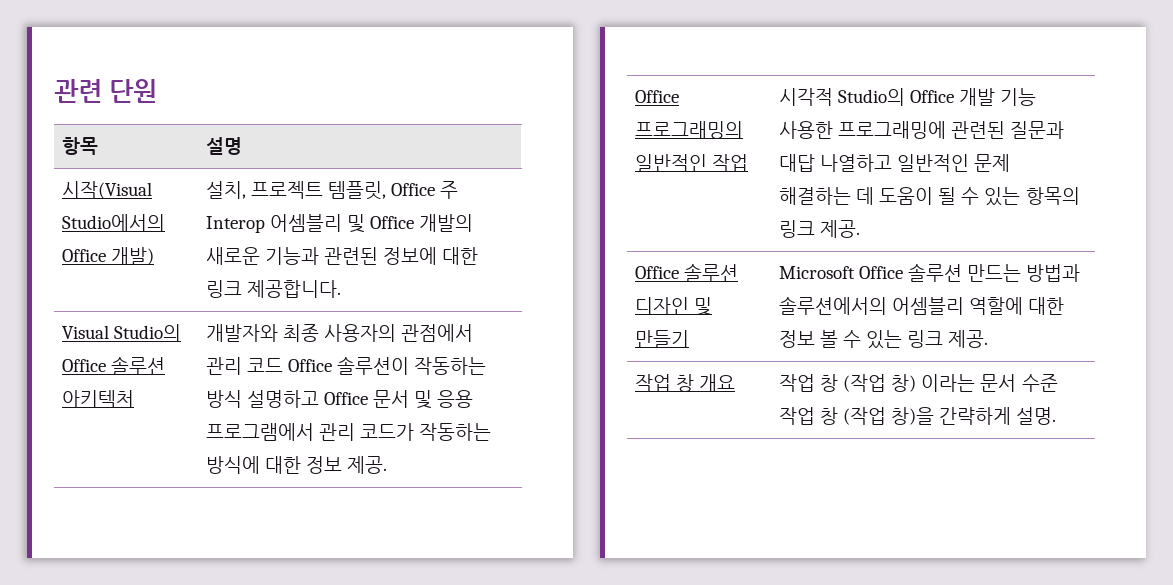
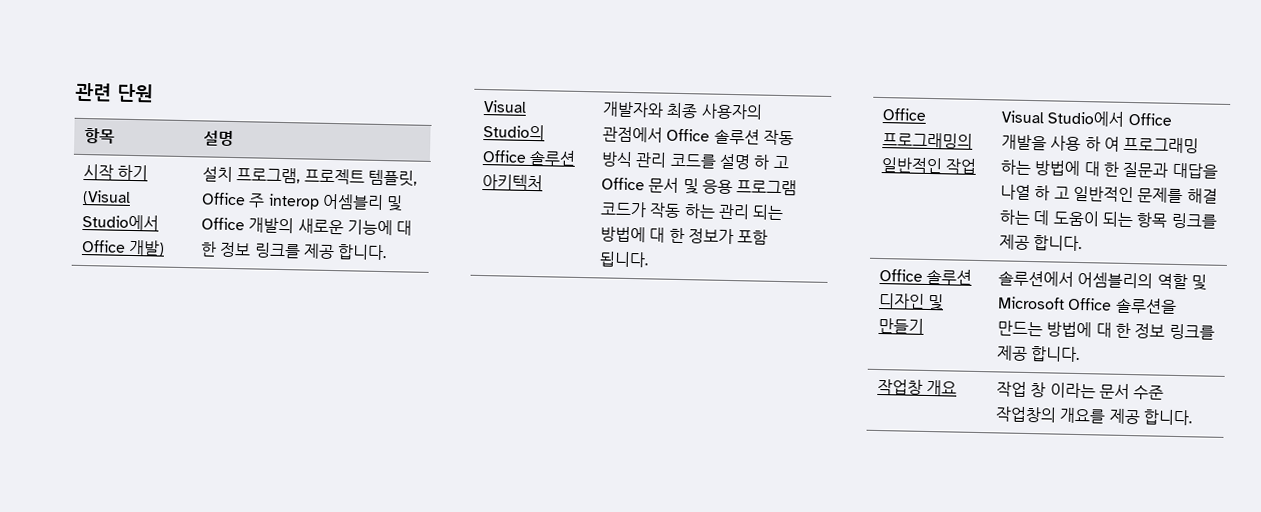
[61,181,152,199] [61,214,165,232] 시작(Visual Studio에서의 -> [82,163,149,181] [81,189,131,206] [81,213,159,231] 시작 하기 (Visual Studio에서
[205,181,246,199] 설치, -> [201,166,301,184] 설치 프로그램,
[205,216,265,233] Interop -> [267,193,320,210] interop
[264,247,479,265] [205,280,341,298] 기능과 관련된 정보에 대한 링크 제공합니다. -> [346,219,413,236] [199,241,388,261] 기능에 대 한 정보 링크를 제공 합니다.
[205,356,487,375] [205,390,474,409] [205,423,492,441] [205,456,388,474] [634,90,679,103] [634,121,743,139] [634,154,748,172] [778,88,1037,106] [778,121,1065,139] [778,154,1011,172] [778,187,1080,206] [778,220,860,238] 관리 코드 Office 솔루션이 작동하는 방식 설명하고 Office 문서 및 응용 프로그램에서 관리 코드가 작동하는 방식에 대한 정보 제공. // Office 프로그래밍의 일반적인 작업 | 시각적 Studio의 Office 개발 기능 사용한 프로그래밍에 관련된 질문과 대답 나열하고 일반적인 문제 해결하는 데 도움이 될 수 있는 항목의 링크 제공. -> [666,128,794,146] [600,151,790,170] [600,177,798,196] [599,201,785,221] [599,226,769,245] [598,251,649,268] [881,108,927,121] [881,132,973,149] [880,157,978,174] [1000,110,1172,127] [1000,134,1200,154] [999,159,1218,179] [999,184,1218,204] [998,209,1217,229] [998,234,1083,252] Office 솔루션 작동 방식 관리 코드를 설명 하 고 Office 문서 및 응용 프로그램 코드가 작동 하는 관리 되는 방법에 대 한 정보가 포함 됩니다. // Office 프로그래밍의 일반적인 작업 | Visual Studio에서 Office 개발을 사용 하 여 프로그래밍 하는 방법에 대 한 질문과 대답을 나열 하 고 일반적인 문제를 해결 하는 데 도움이 되는 항목 링크를 제공 합니다.
[778,263,1081,282] [778,296,1065,315] [778,330,989,349] [634,374,694,392] Microsoft Office 솔루션 만드는 방법과 솔루션에서의 어셈블리 역할에 대한 정보 볼 수 있는 링크 제공. // 작업 창 -> [997,270,1207,291] [997,296,1177,314] [996,320,1215,340] [995,345,1081,363] [876,378,923,395] 솔루션에서 어셈블리의 역할 및 Microsoft Office 솔루션을 만드는 방법에 대 한 정보 링크를 제공 합니다. // 작업창
[843,374,917,392] (작업 창) -> (1047, 390) none
[778,407,1057,425] 작업 창 (작업 창)을 간략하게 설명. -> [994,406,1193,426] 작업창의 개요를 제공 합니다.

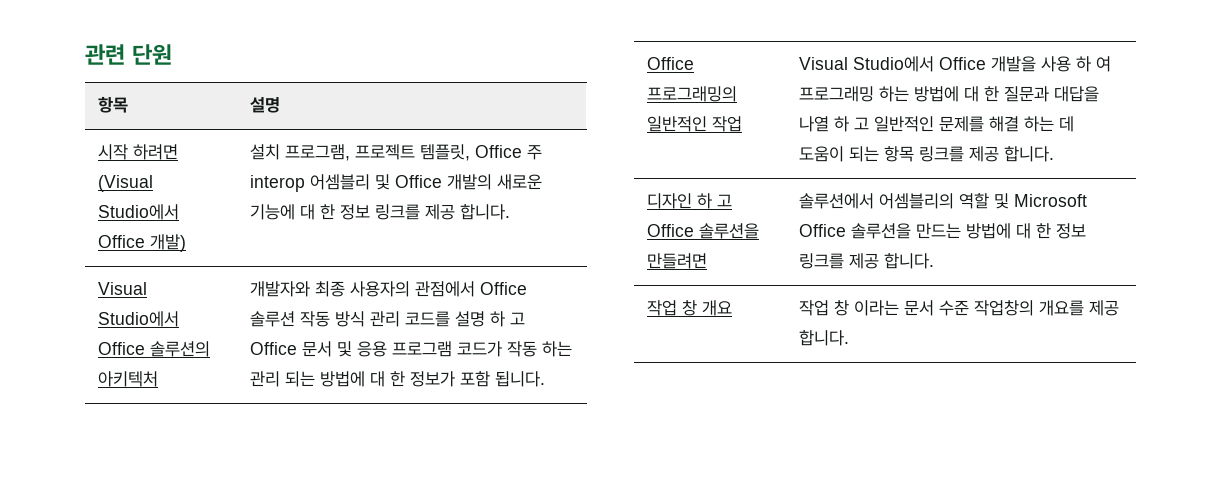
[117,164,149,181] 하기 -> [133,144,179,160] 하려면
[482,124,545,141] [481,149,577,166] Studio의 Office 솔루션 -> [98,311,180,327] [98,341,211,357] Studio에서 Office 솔루션의
[878,268,973,285] [878,292,945,311] [877,317,924,334] Office 솔루션 디자인 및 만들기 -> [647,193,733,209] [647,223,760,239] [647,253,708,269] 디자인 하 고 Office 솔루션을 만들려면
[876,378,923,395] 작업창 -> [647,300,698,316] 작업 창

